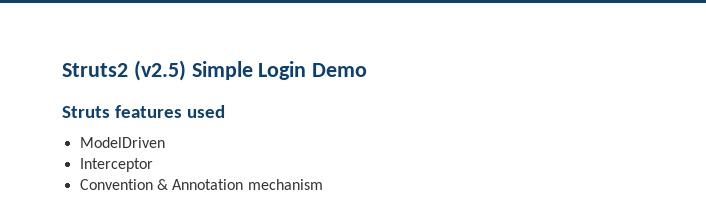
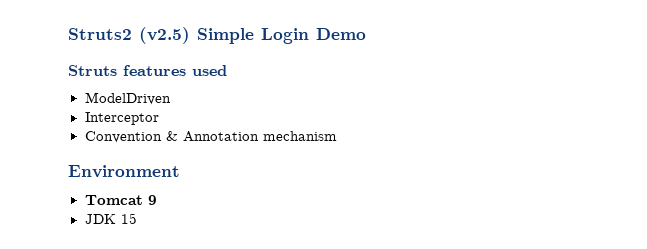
(323, 184) none -> [68,165,180,178] [84,195,157,205] [84,213,137,224] // Environment // Tomcat 9 // JDK 15

